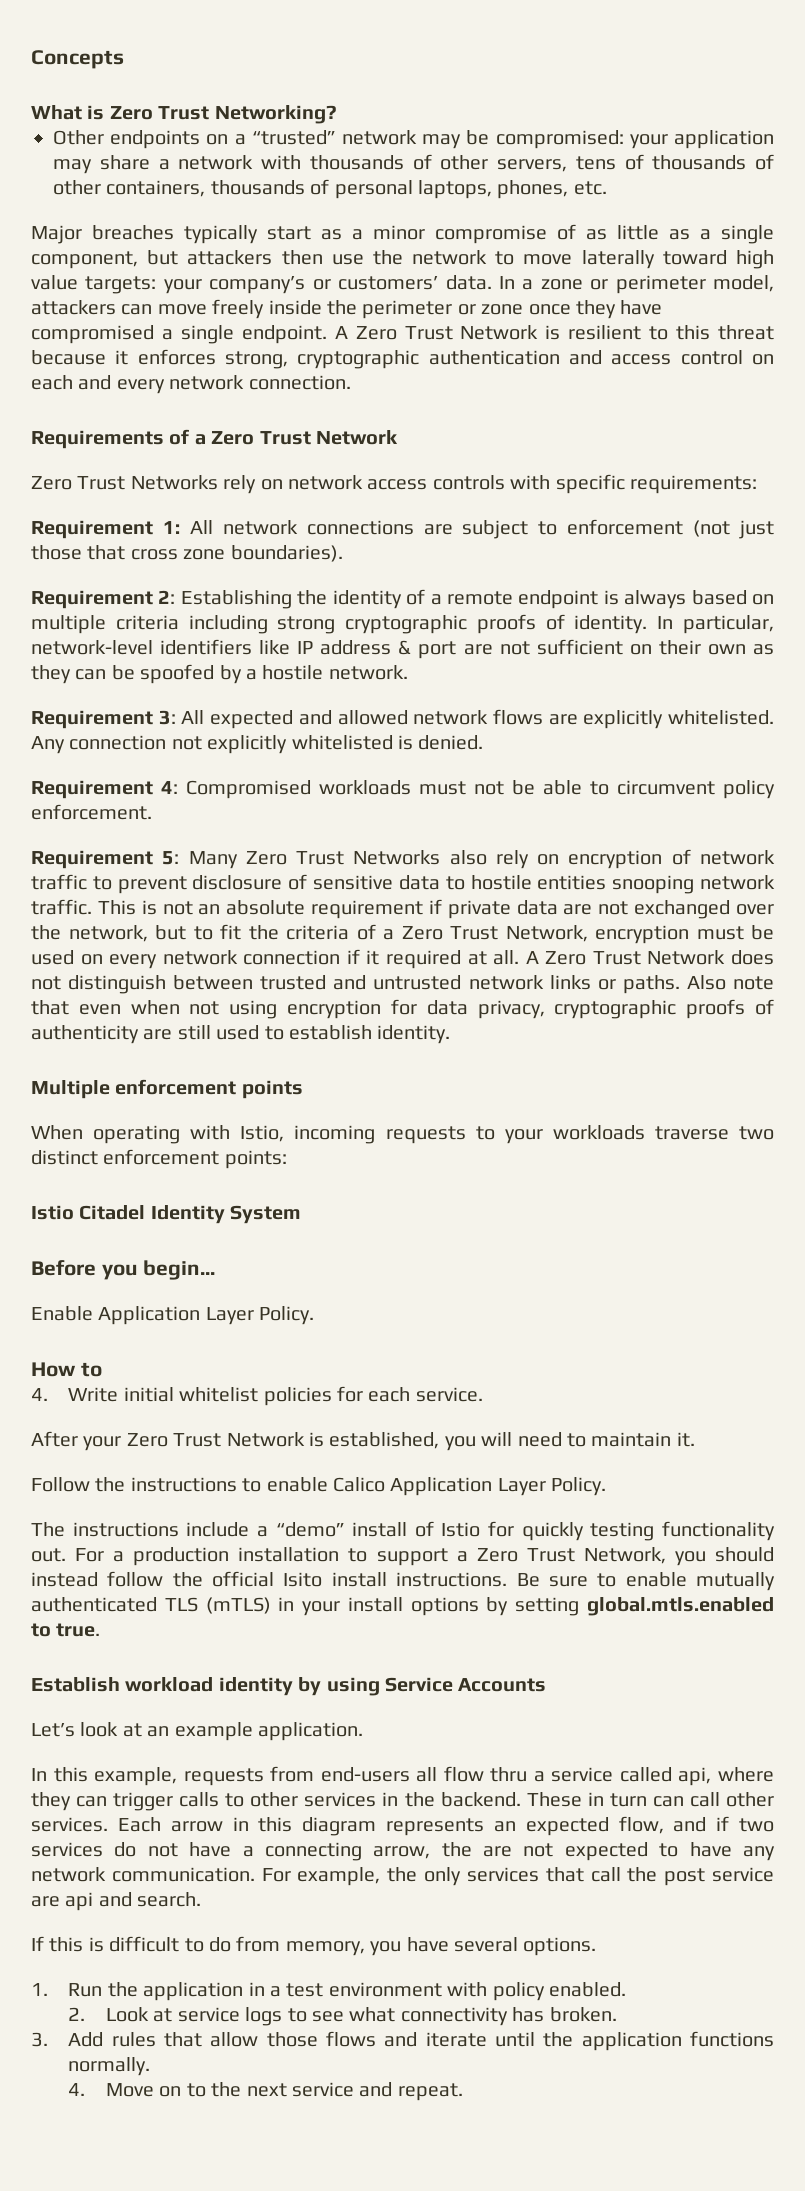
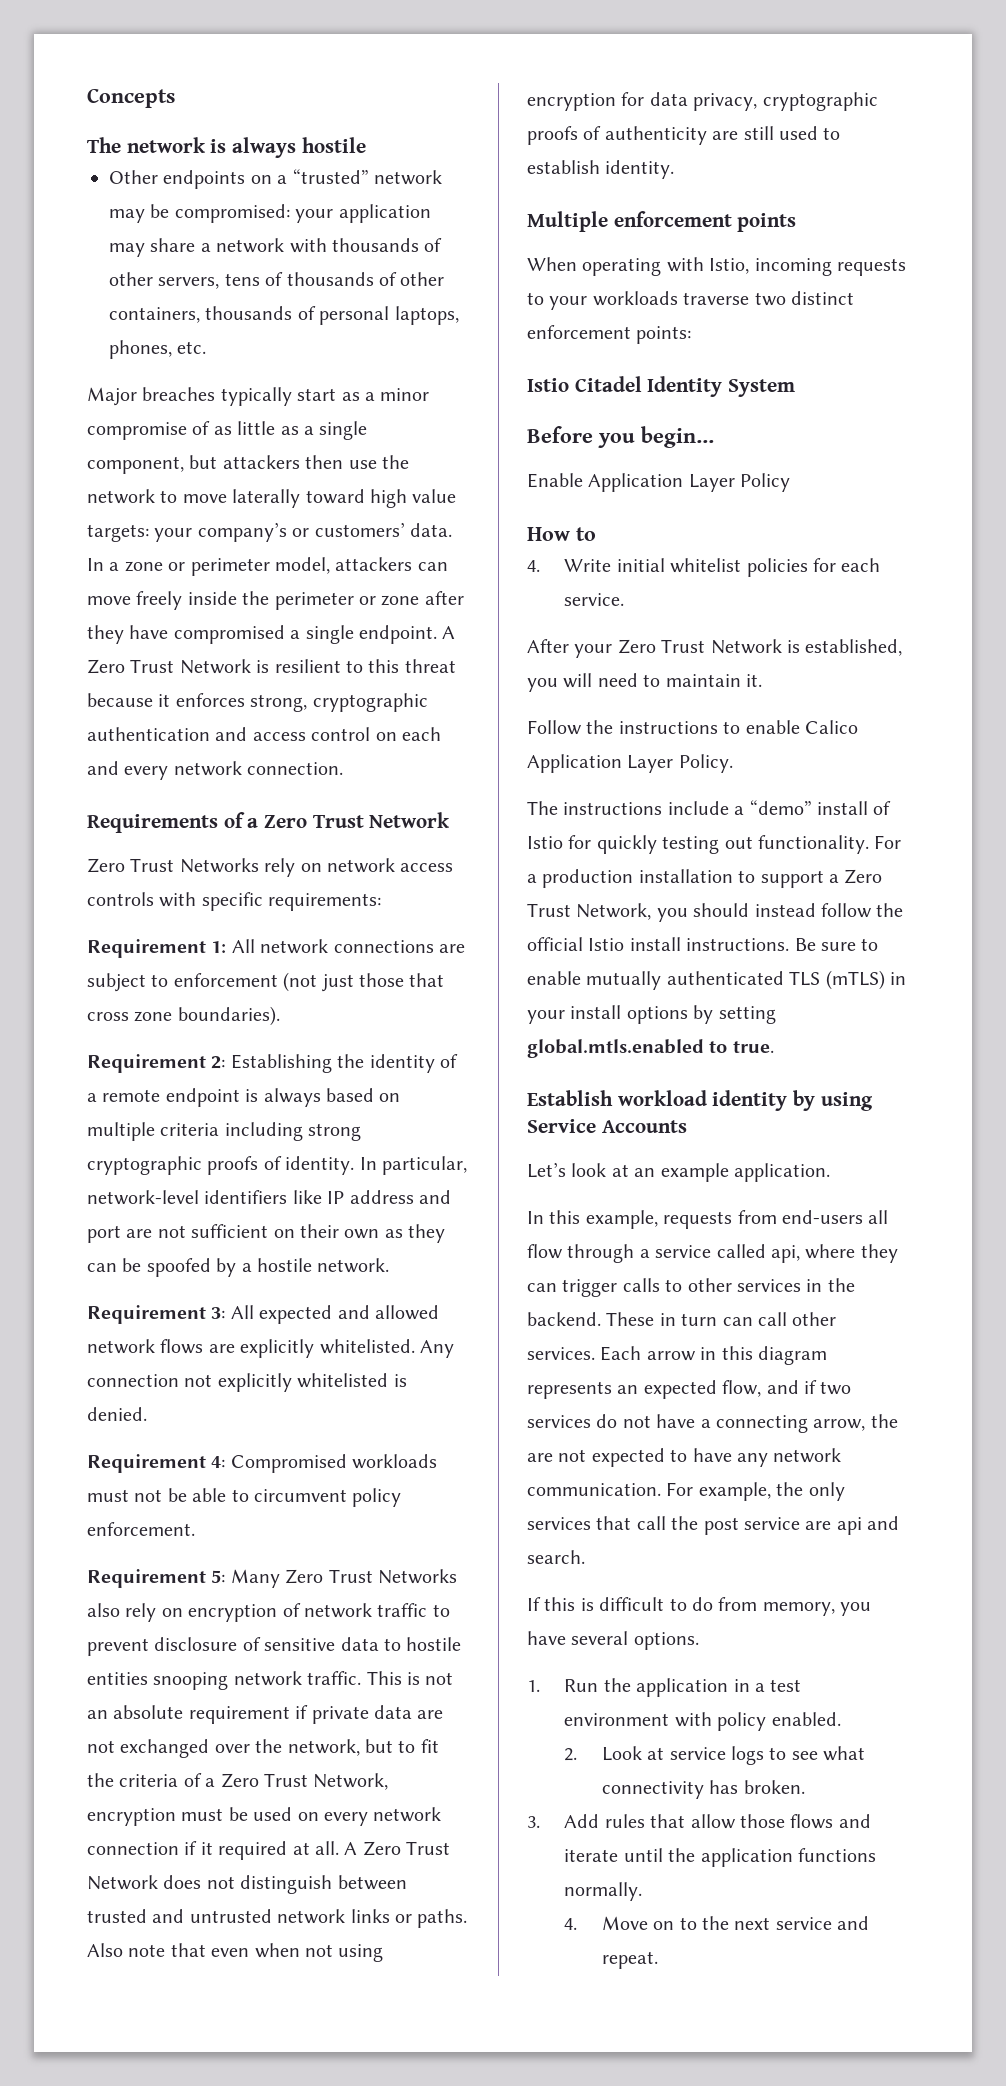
[31,105,337,124] What is Zero Trust Networking? -> [87,137,366,158] The network is always hostile
[528,304,571,315] once -> [424,591,464,605] after
[398,640,412,655] & -> [419,1190,451,1204] and
[259,1306,315,1325] Policy. -> [740,473,791,492] Policy
[661,1521,775,1541] [31,1548,66,1562] functionality out. -> [724,835,869,854] out functionality.
[283,1572,323,1587] Isito -> [588,938,625,951] Istio
[490,1767,528,1782] thru -> [567,1244,635,1263] through

